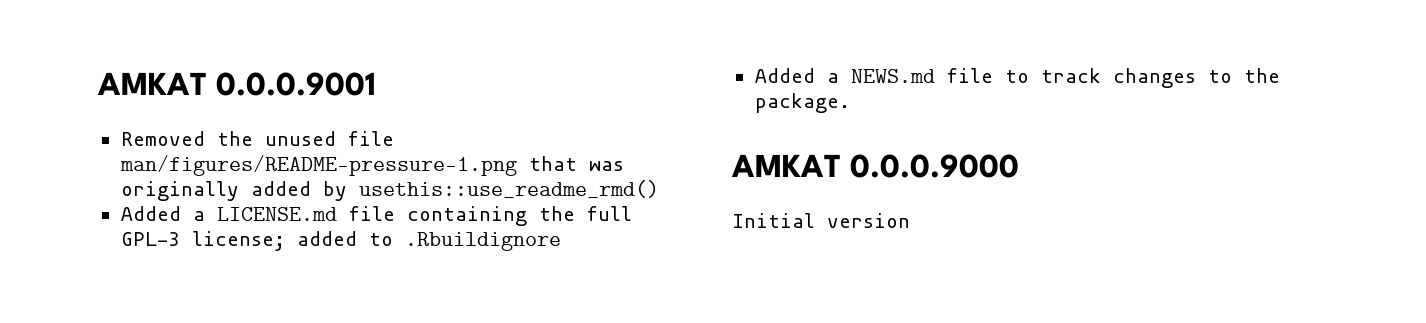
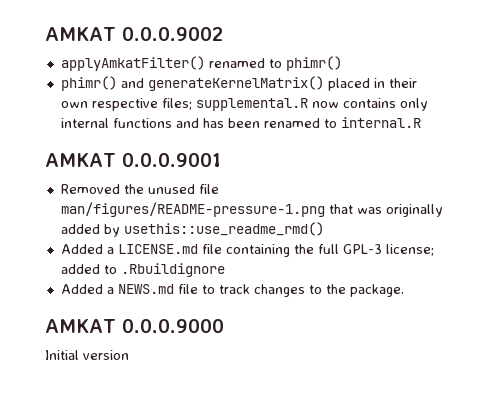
[97,72,207,95] AMKAT -> [45,27,223,41] [60,56,342,71] [60,76,417,91] [60,98,428,111] [60,117,421,128] [45,153,116,167] AMKAT 0.0.0.9002 // applyAmkatFilter() renamed to phimr() // phimr() and generateKernelMatrix() placed in their own respective files; supplemental.R now contains only internal functions and has been renamed to internal.R // AMKAT

